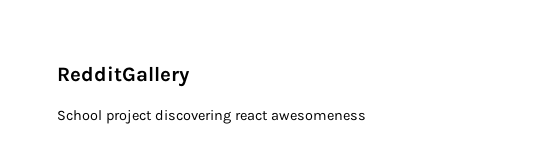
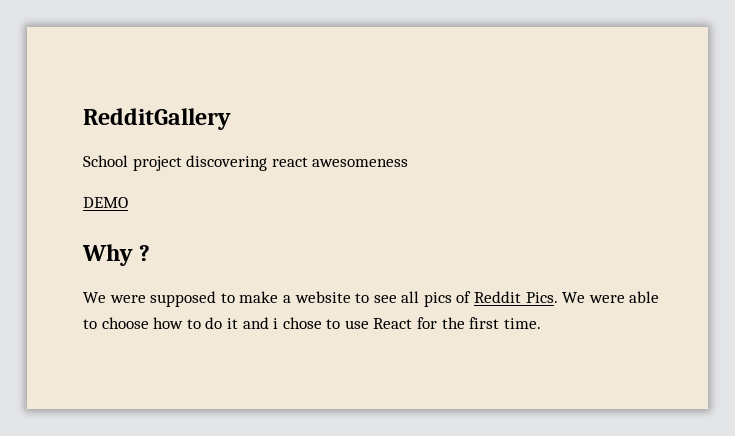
(366, 116) none -> [83,197,128,208] [82,244,151,266] [83,291,660,307] [83,317,541,329] // DEMO // Why ? // We were supposed to make a website to see all pics of Reddit Pics. We were able to choose how to do it and i chose to use React for the first time.

